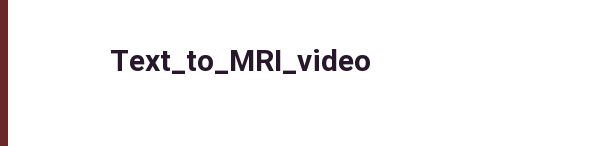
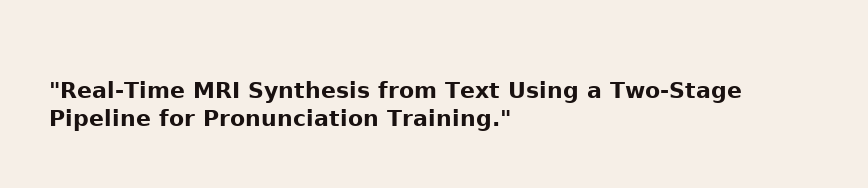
[110,49,371,74] Text_to_MRI_video -> [49,81,742,103] [49,109,511,131] "Real-Time MRI Synthesis from Text Using a Two-Stage Pipeline for Pronunciation Training."

